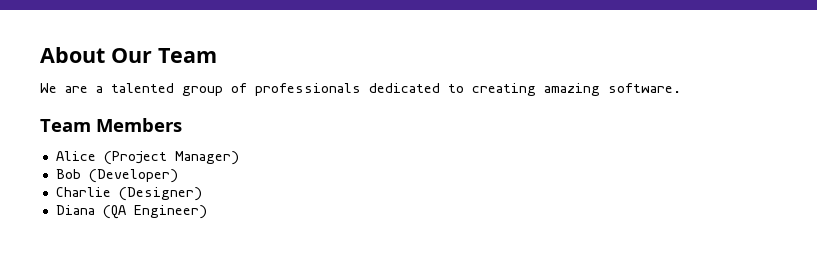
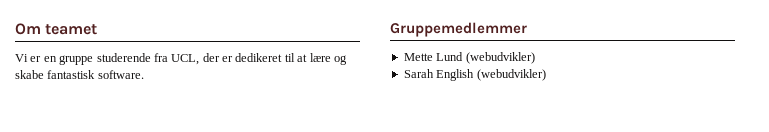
[40,47,217,63] [40,83,681,96] [40,118,182,132] [55,151,239,165] [55,169,178,183] [55,187,202,201] [55,205,207,219] About Our Team // We are a talented group of professionals dedicated to creating amazing software. // Team Members // Alice (Project Manager) // Bob (Developer) // Charlie (Designer) // Diana (QA Engineer) -> [15,23,98,35] [15,53,347,65] [15,70,144,79] [390,22,527,37] [403,52,535,64] [403,69,546,81] Om teamet // Vi er en gruppe studerende fra UCL, der er dedikeret til at lære og skabe fantastisk software. // Gruppemedlemmer // Mette Lund (webudvikler) // Sarah English (webudvikler)

